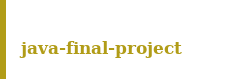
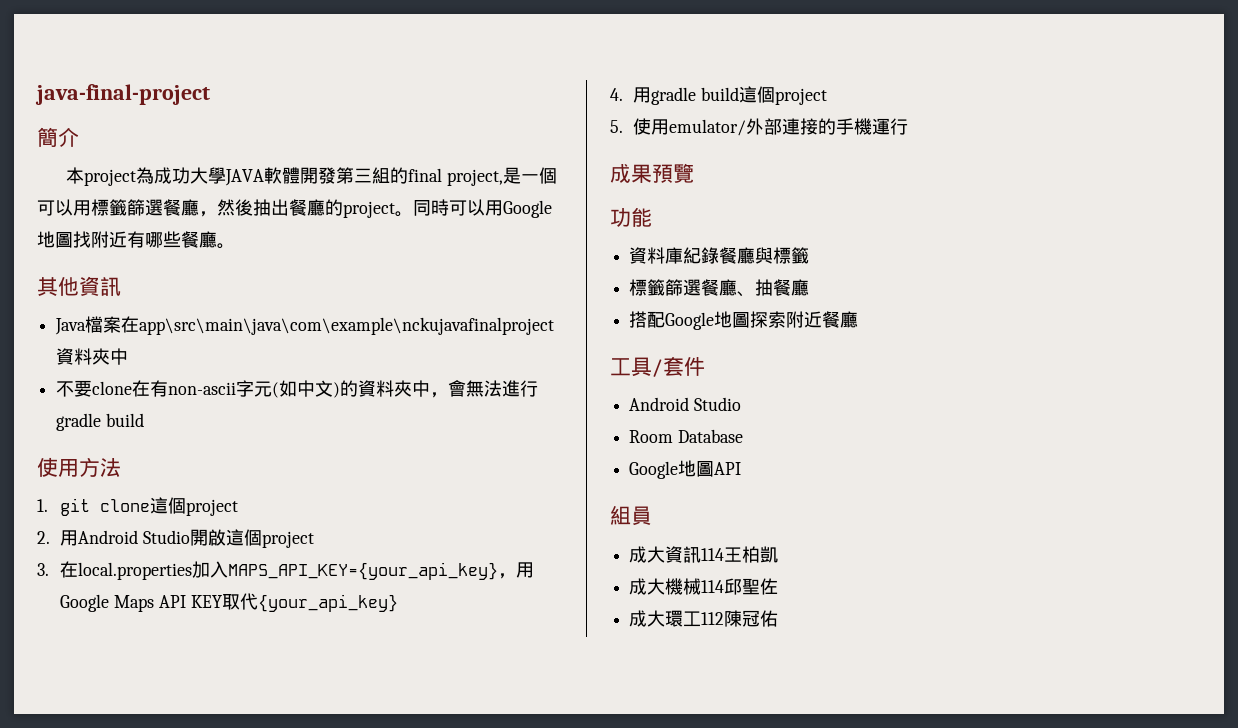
(182, 49) none -> [37,127,79,147] [65,167,557,186] [37,199,552,218] [37,231,235,249] [37,276,121,296] [55,316,555,335] [56,348,129,365] [56,380,539,398] [56,413,144,431] [37,457,121,477] [37,497,239,516] [37,529,315,548] [37,561,535,580] [60,593,398,612] [610,86,828,105] [610,118,909,136] [610,163,694,183] [610,207,652,227] [629,247,810,264] [629,279,810,297] [629,311,859,330] [610,356,705,377] [629,397,741,411] [629,429,743,443] [629,460,742,479] [610,506,652,526] [629,546,779,563] [629,578,779,595] [629,610,779,627] // 簡介 // 本project為成功大學JAVA軟體開發第三組的final project,是一個可以用標籤篩選餐廳，然後抽出餐廳的project。同時可以用Google地圖找附近有哪些餐廳。 // 其他資訊 // Java檔案在app\src\main\java\com\example\nckujavafinalproject資料夾中 // 不要clone在有non-ascii字元(如中文)的資料夾中，會無法進行gradle build // 使用方法 // 1. git clone這個project // 2.用Android Studio開啟這個project // 3.在local.properties加入MAPS_API_KEY={your_api_key}，用Google Maps API KEY取代{your_api_key} // 4.用gradle build這個project // 5.使用emulator/外部連接的手機運行 // 成果預覽 // 功能 // 資料庫紀錄餐廳與標籤 // 標籤篩選餐廳、抽餐廳 // 搭配Google地圖探索附近餐廳 // 工具/套件 // Android Studio // Room Database // Google地圖API // 組員 // 成大資訊114王柏凱 // 成大機械114邱聖佐 // 成大環工112陳冠佑

